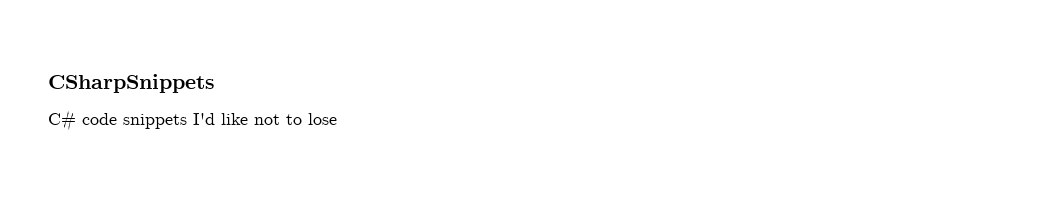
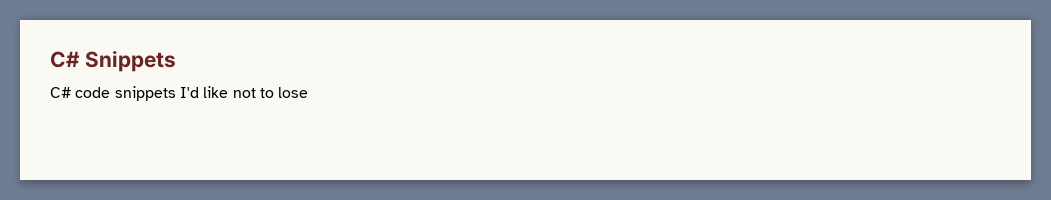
[48,74,215,93] CSharpSnippets -> [50,50,176,72] C# Snippets

